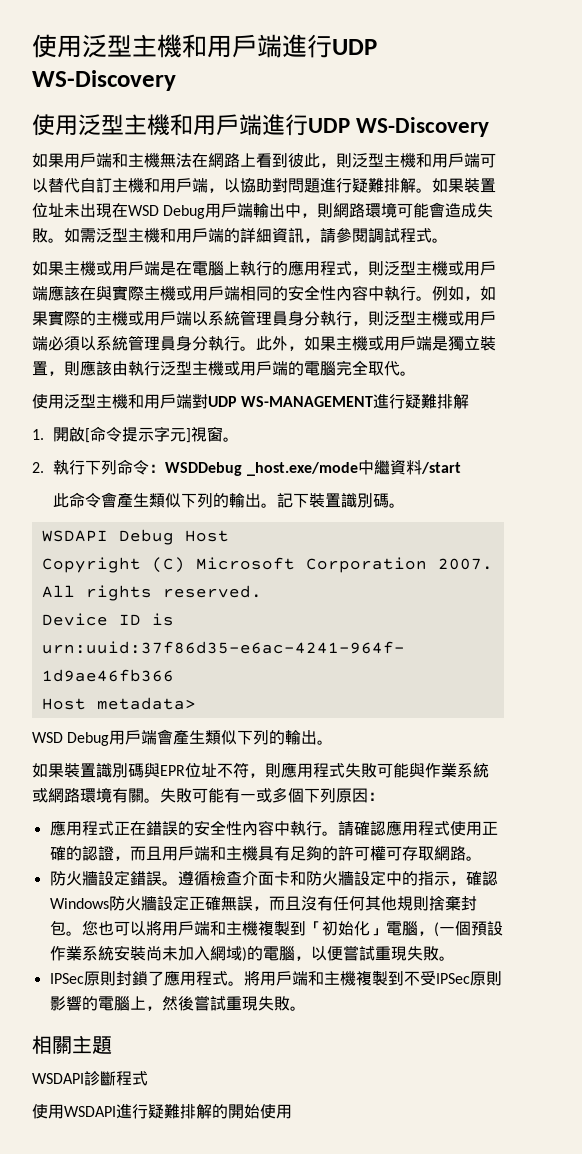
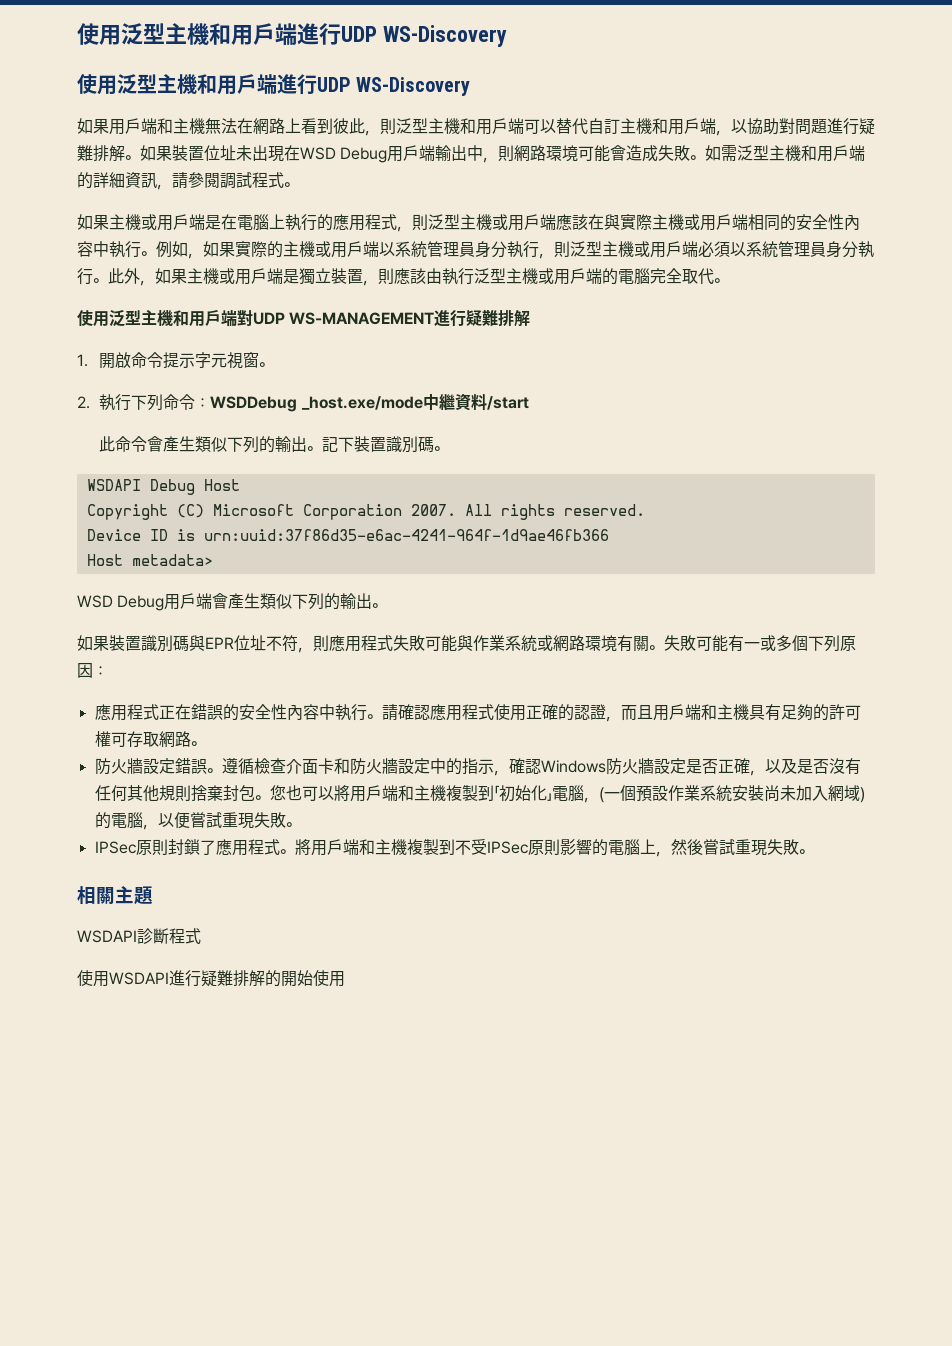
[85,428,91,443] [ -> (132, 360) none
[186,428,192,443] ] -> (228, 360) none
[188,896,301,911] 正確無誤，而且 -> [685,758,829,776] 是否正確，以及是否

